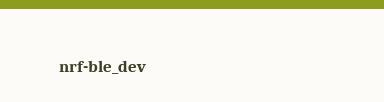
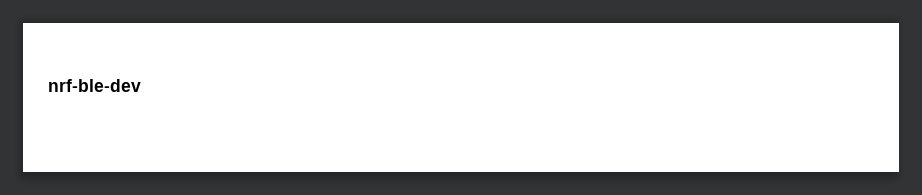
[59,60,146,74] nrf-ble_dev -> [48,79,141,92] nrf-ble-dev

